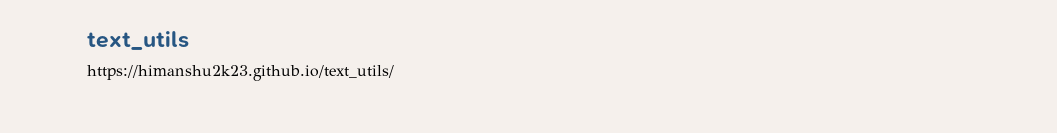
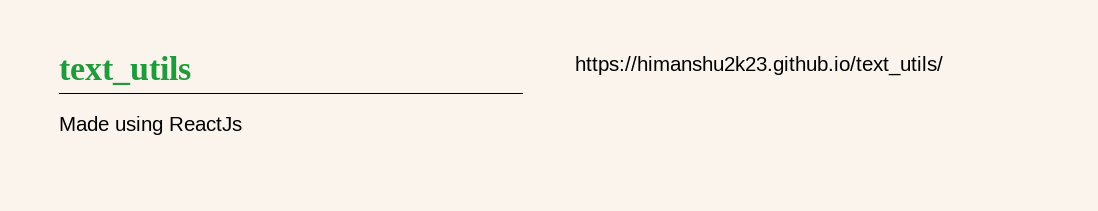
(189, 40) none -> [59,116,242,135] Made using ReactJs

